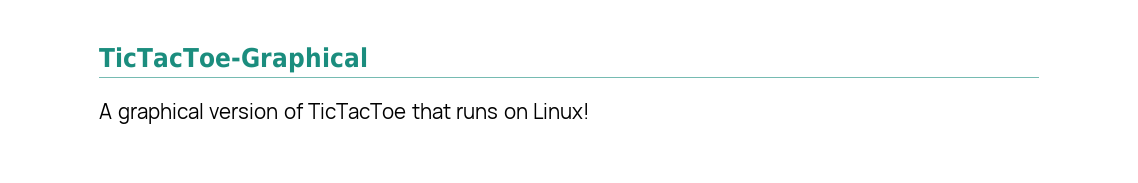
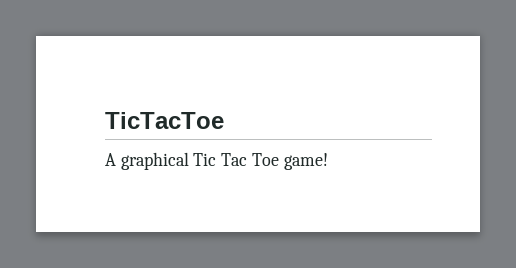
[99,47,368,73] TicTacToe-Graphical -> [105,112,224,129] TicTacToe
[209,103,590,119] version of TicTacToe that runs on Linux! -> [193,153,328,170] Tic Tac Toe game!

